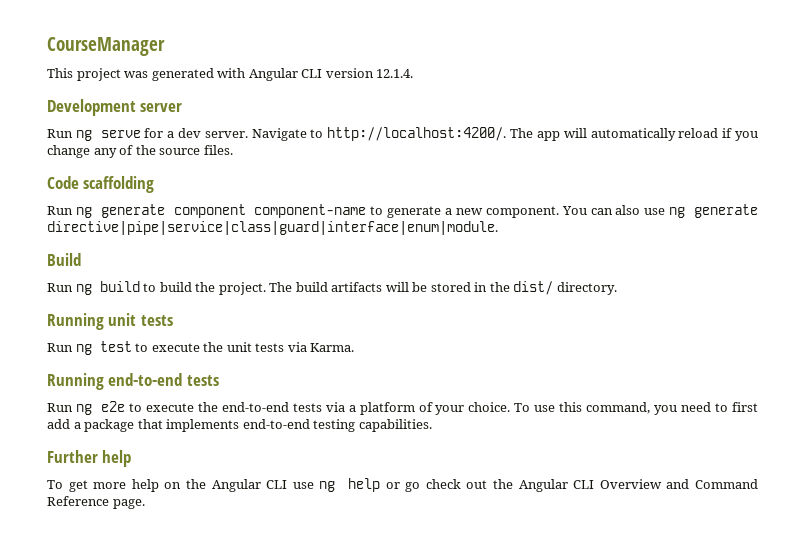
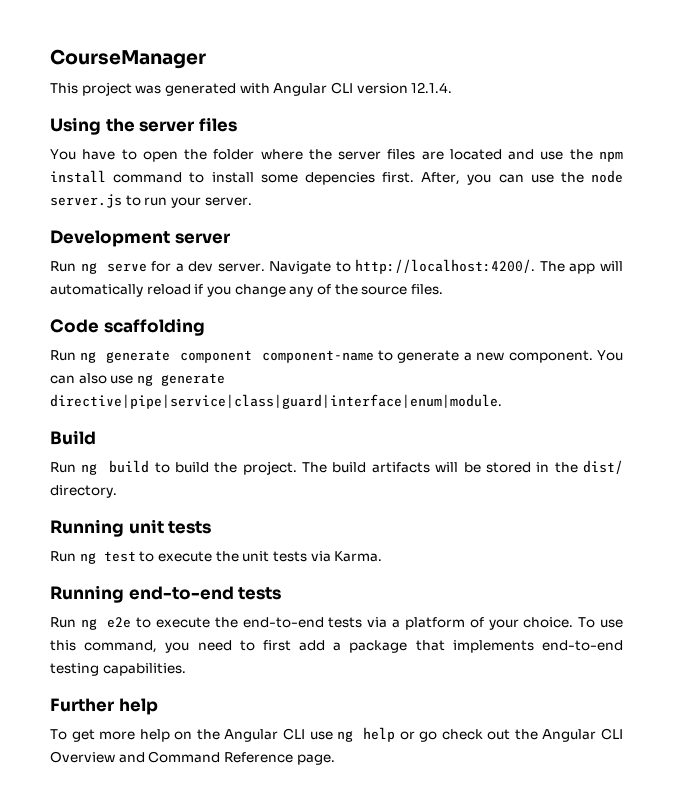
(414, 73) none -> [50,117,237,135] [50,149,623,162] [50,170,623,185] [50,194,252,208] // Using the server files // You have to open the folder where the server files are located and use the npm install command to install some depencies first. After, you can use the node server.js to run your server.

